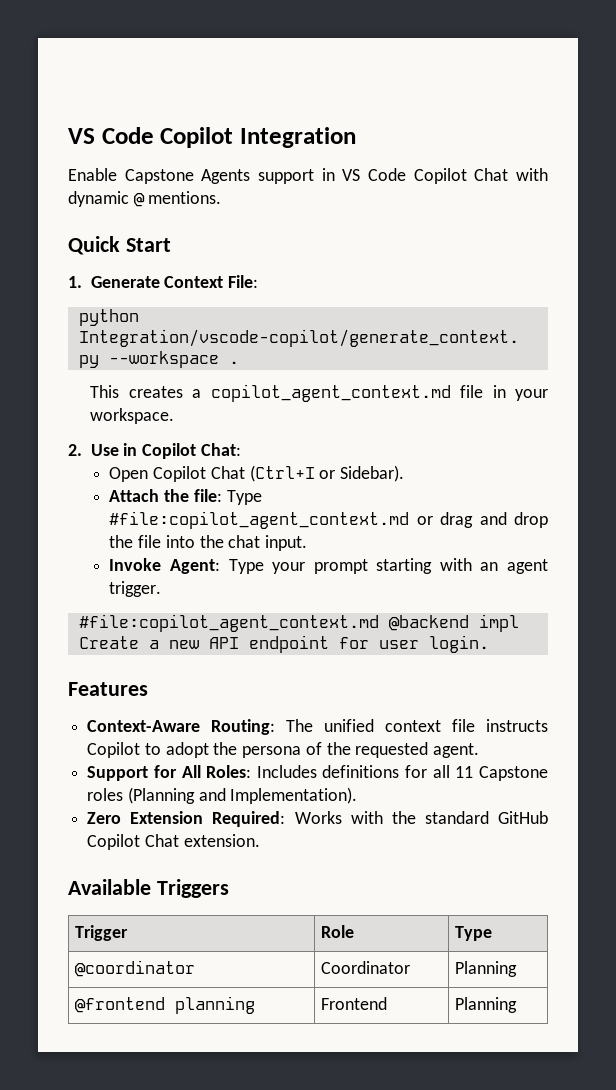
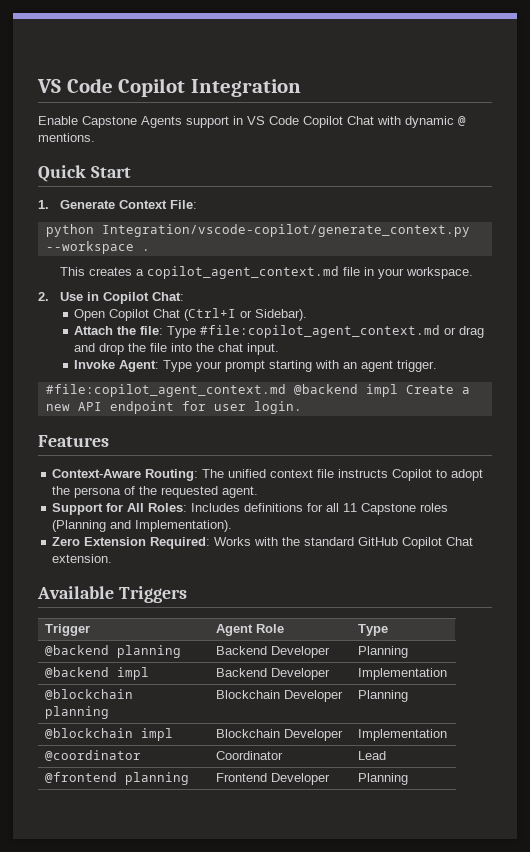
(129, 933) none -> [216,624,254,636] Agent
(493, 933) none -> [45,645,182,658] [216,646,331,658] [358,646,409,658] [45,667,150,680] [216,668,331,680] [358,668,448,680] [45,689,134,700] [45,706,110,719] [216,690,344,702] [358,690,409,702] [45,728,174,741] [216,729,344,741] [358,729,448,741] // @backend planning | Backend Developer | Planning // @backend impl | Backend Developer | Implementation // @blockchain planning | Blockchain Developer | Planning // @blockchain impl | Blockchain Developer | Implementation
[455,961,518,977] Planning -> [358,751,387,760] Lead
(388, 1003) none -> [271,773,331,785] Developer

